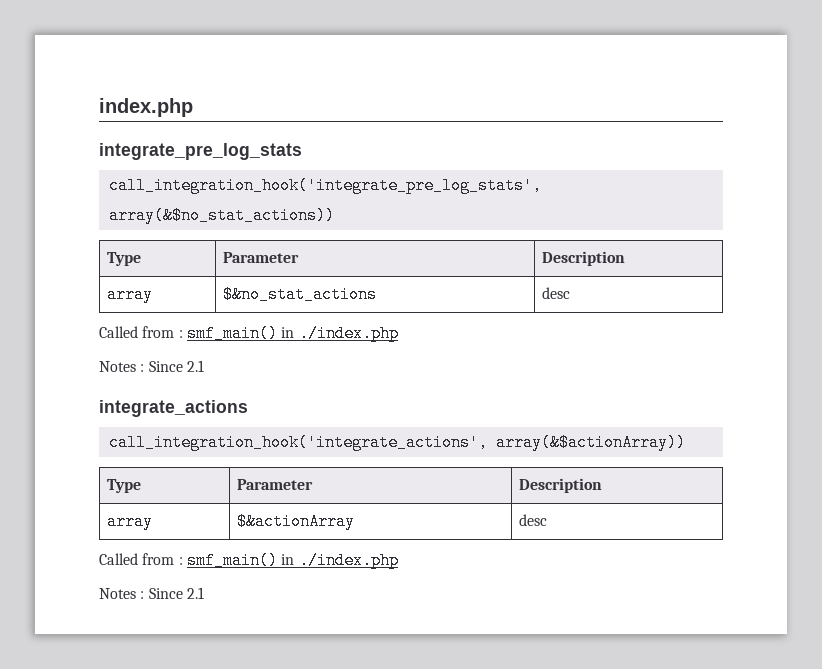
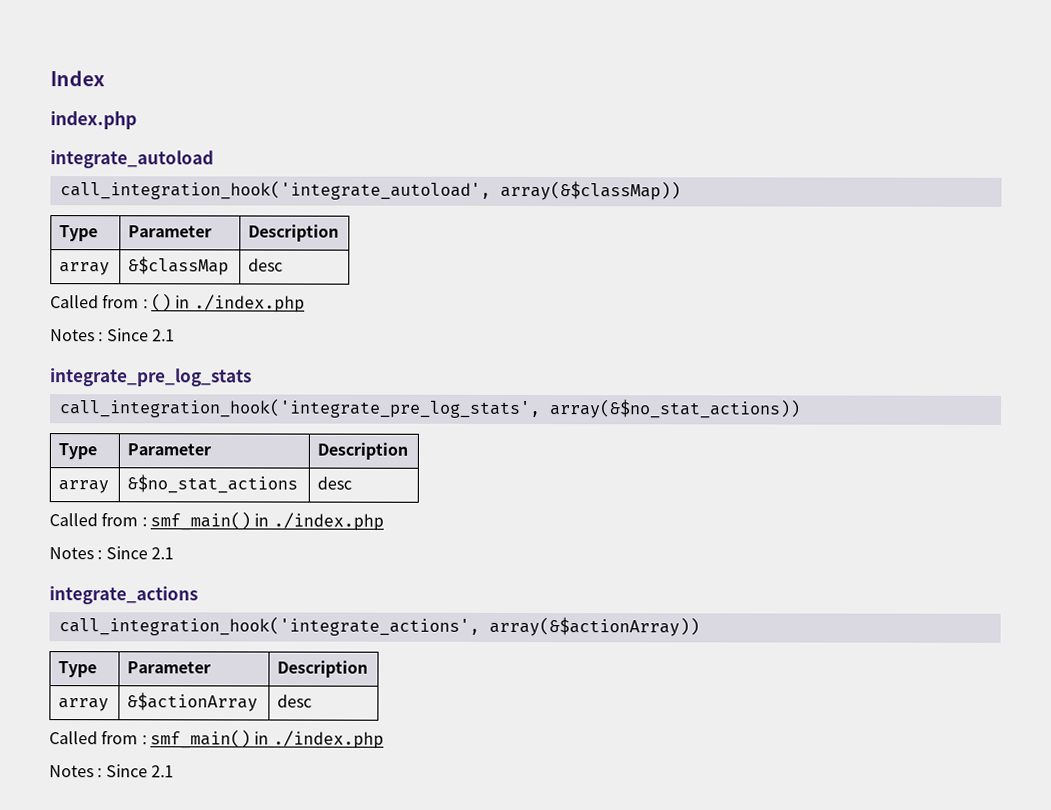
(99, 107) none -> [50,70,105,87] Index //
(193, 107) none -> [50,150,214,169] [59,180,681,201] [59,225,99,242] [128,225,213,238] [248,224,340,242] [59,262,111,276] [128,256,230,276] [248,258,284,272] [50,293,305,313] [50,328,175,342] // integrate_autoload // call_integration_hook('integrate_autoload', array(&$classMap)) // Type | Parameter | Description // array | &$classMap | desc // Called from : () in ./index.php // Notes : Since 2.1
[222,286,377,303] $&no_stat_actions -> [127,474,299,494] &$no_stat_actions
[236,513,355,530] $&actionArray -> [127,692,259,712] &$actionArray

